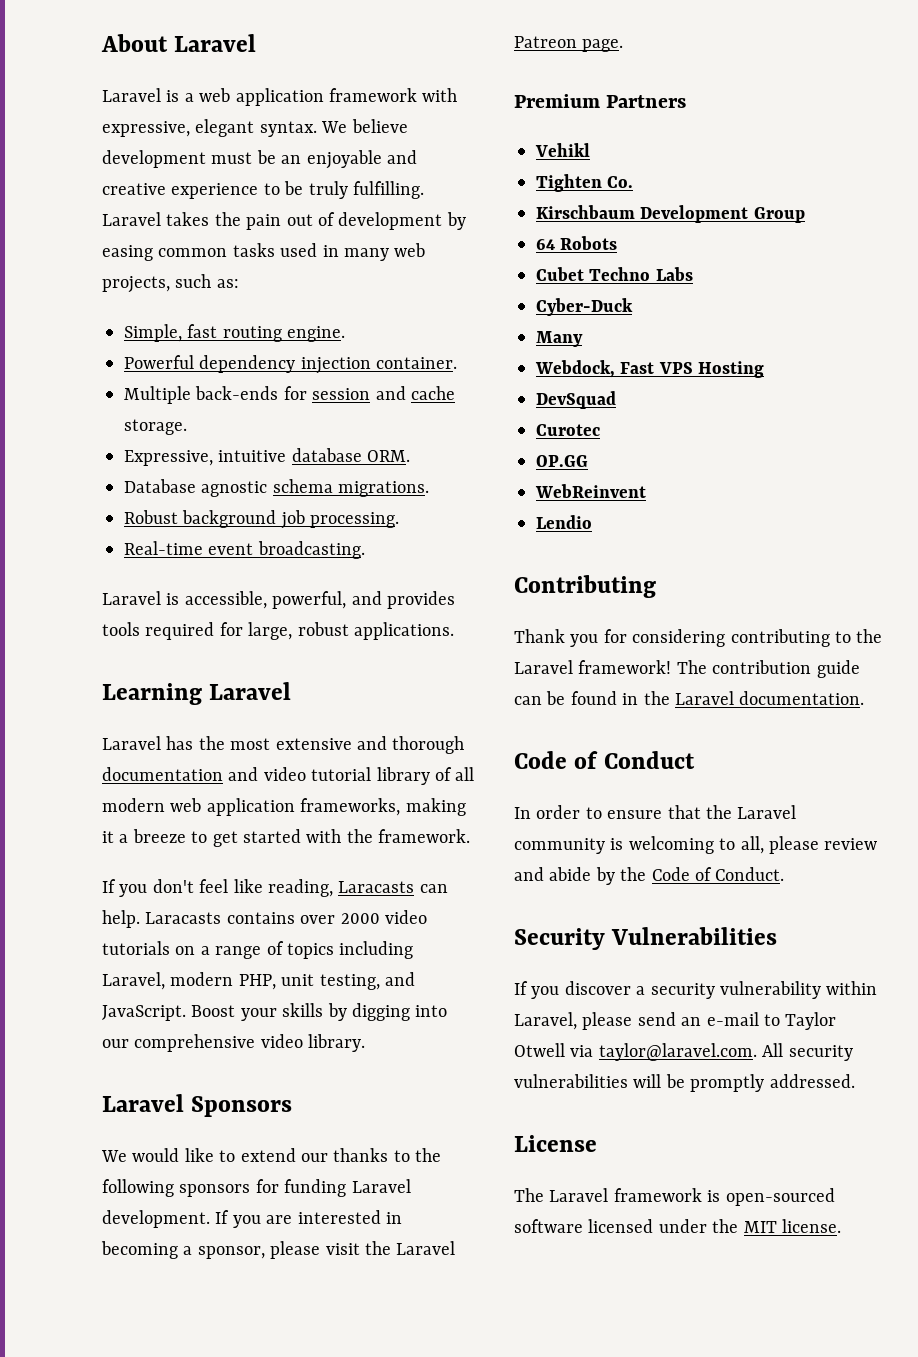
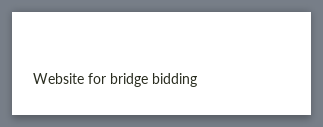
[101,34,257,52] [102,88,458,106] [102,119,408,137] [102,150,417,169] [102,181,424,199] [102,212,466,230] [102,243,426,261] [102,274,239,293] [124,324,346,342] [124,355,458,374] [124,386,455,404] [124,419,187,435] [124,448,411,466] [124,479,430,497] [124,510,400,529] [124,541,365,559] [102,591,455,609] [102,622,454,640] [102,682,292,705] [102,736,465,754] [102,767,475,785] [102,798,466,816] [102,829,471,847] [102,879,448,897] [102,910,427,928] [102,941,414,959] [102,972,415,990] [102,1003,448,1021] [102,1034,366,1052] [102,1094,293,1117] [101,1148,442,1162] [102,1179,411,1197] [102,1210,402,1228] [101,1241,456,1259] [514,36,624,52] [514,94,687,108] [535,143,590,157] [536,174,634,192] [536,205,805,223] [536,236,618,250] [536,267,693,281] [536,298,633,316] [536,331,583,347] [535,360,765,378] [536,391,616,409] [536,424,600,436] [536,455,588,467] [535,484,646,498] [536,515,592,529] [514,575,656,598] [514,629,883,647] [514,660,860,678] [514,691,865,705] [514,751,695,769] [514,805,797,819] [514,836,878,854] [514,867,785,885] [514,927,778,950] [514,981,878,999] [514,1012,837,1030] [514,1043,853,1061] [514,1074,855,1092] [514,1135,597,1152] [514,1188,835,1206] [514,1219,841,1233] About Laravel // Laravel is a web application framework with expressive, elegant syntax. We believe development must be an enjoyable and creative experience to be truly fulfilling. Laravel takes the pain out of development by easing common tasks used in many web projects, such as: // Simple, fast routing engine. // Powerful dependency injection container. // Multiple back-ends for session and cache storage. // Expressive, intuitive database ORM. // Database agnostic schema migrations. // Robust background job processing. // Real-time event broadcasting. // Laravel is accessible, powerful, and provides tools required for large, robust applications. // Learning Laravel // Laravel has the most extensive and thorough documentation and video tutorial library of all modern web application frameworks, making it a breeze to get started with the framework. // If you don't feel like reading, Laracasts can help. Laracasts contains over 2000 video tutorials on a range of topics including Laravel, modern PHP, unit testing, and JavaScript. Boost your skills by digging into our comprehensive video library. // Laravel Sponsors // We would like to extend our thanks to the following sponsors for funding Laravel development. If you are interested in becoming a sponsor, please visit the Laravel Patreon page. // Premium Partners // Vehikl // Tighten Co. // Kirschbaum Development Group // 64 Robots // Cubet Techno Labs // Cyber-Duck // Many // Webdock, Fast VPS Hosting // DevSquad // Curotec // OP.GG // WebReinvent // Lendio // Contributing // Thank you for considering contributing to the Laravel framework! The contribution guide can be found in the Laravel documentation. // Code of Conduct // In order to ensure that the Laravel community is welcoming to all, please review and abide by the Code of Conduct. // Security Vulnerabilities // If you discover a security vulnerability within Laravel, please send an e-mail to Taylor Otwell via taylor@laravel.com. All security vulnerabilities will be promptly addressed. // License // The Laravel framework is open-sourced software licensed under the MIT license. -> [33,73,197,87] Website for bridge bidding

